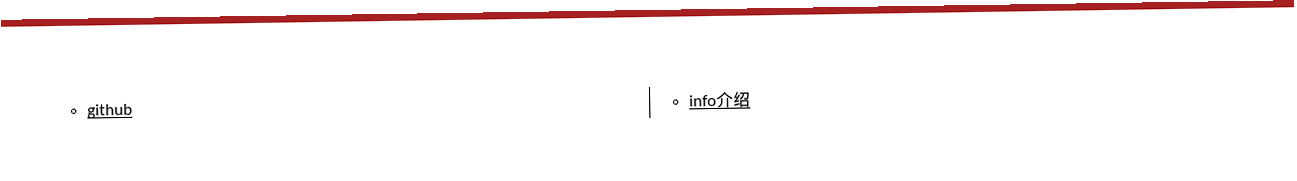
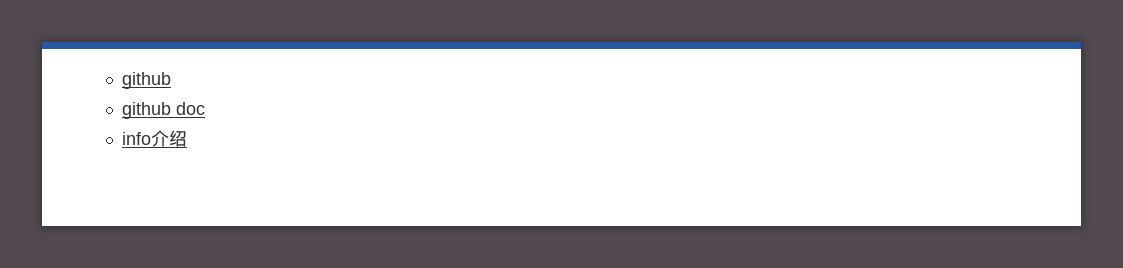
[86,103,133,119] github -> [121,72,171,89] [121,102,205,119] github // github doc

